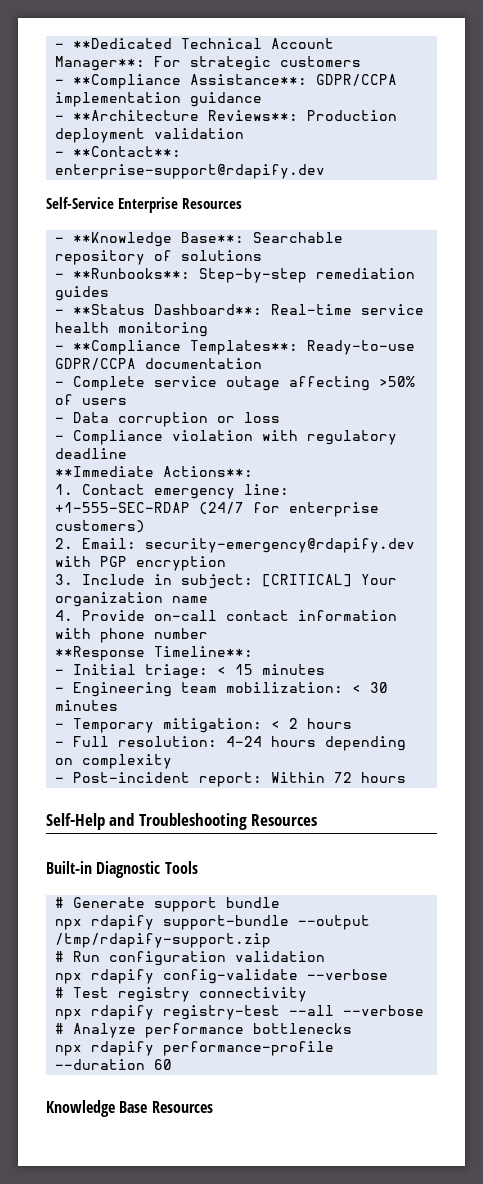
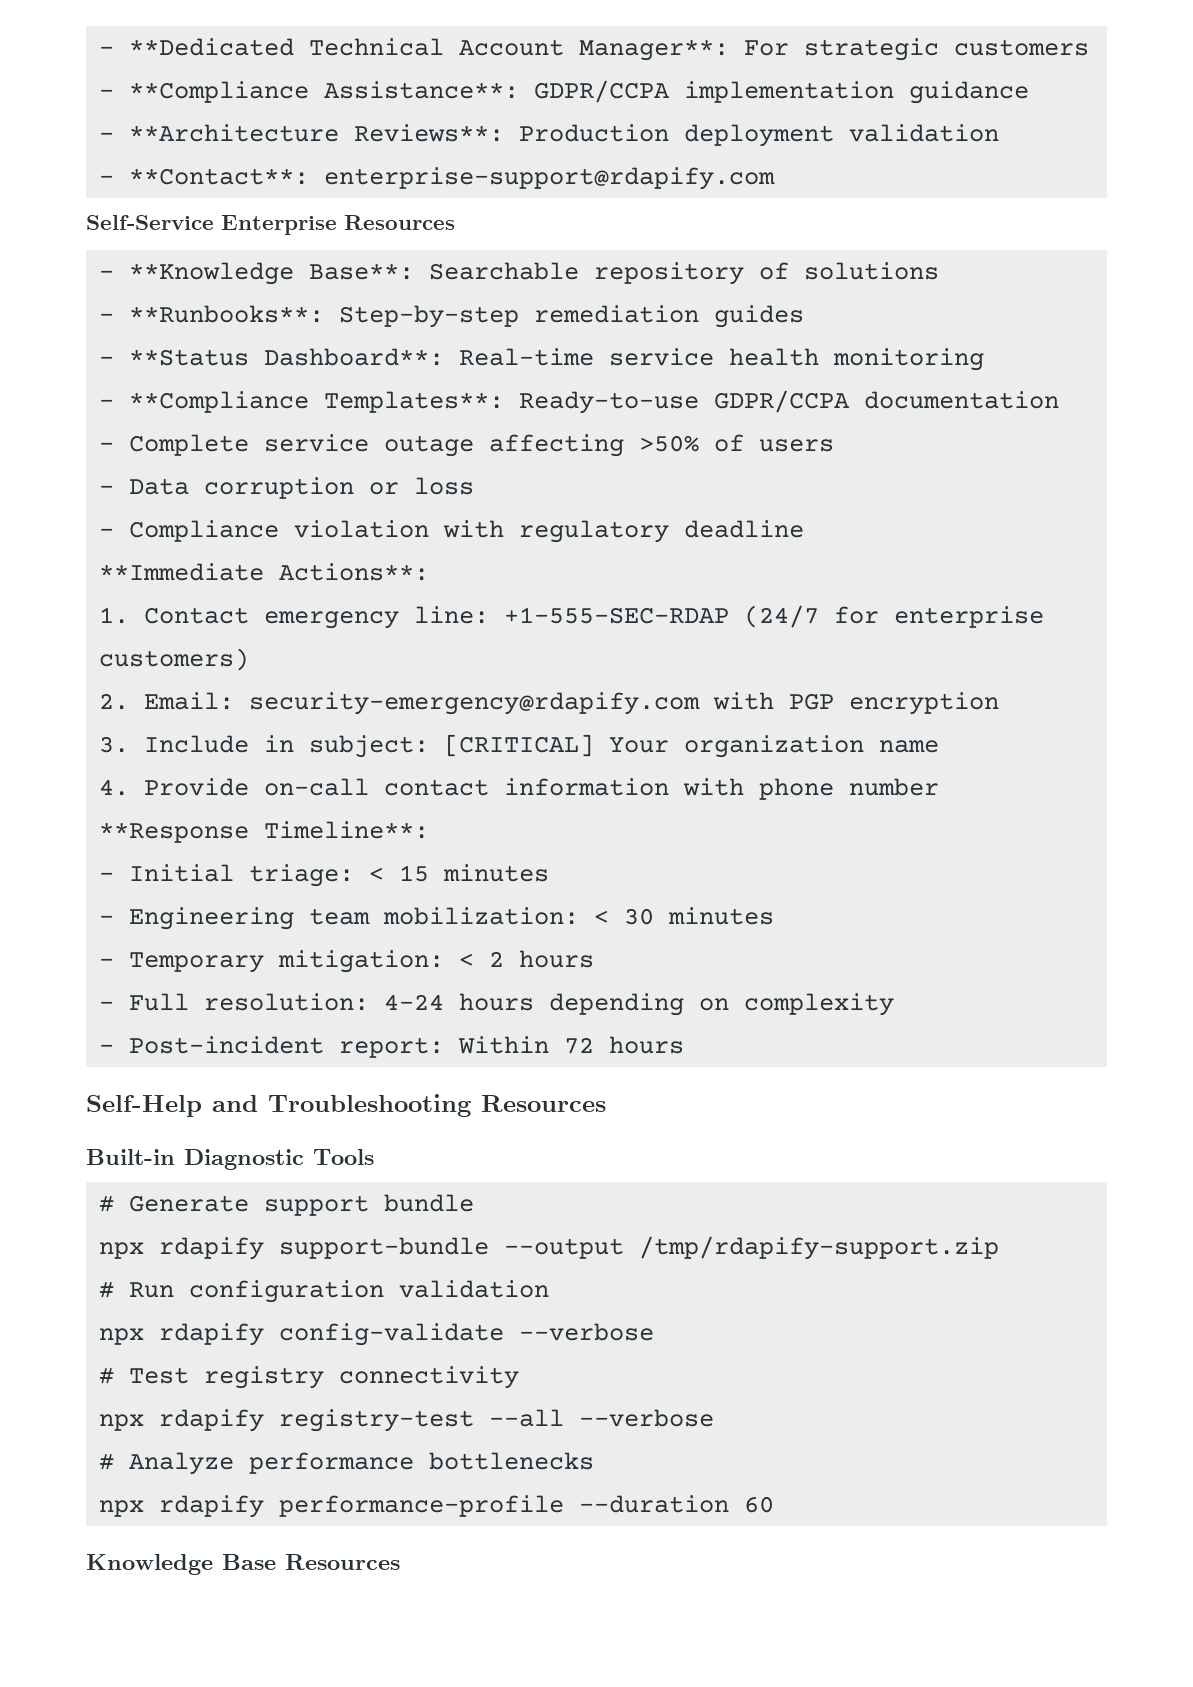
[55,164,325,179] enterprise-support@rdapify.dev -> [323,167,775,190] enterprise-support@rdapify.com
[145,538,415,553] security-emergency@rdapify.dev -> [248,692,700,715] security-emergency@rdapify.com

